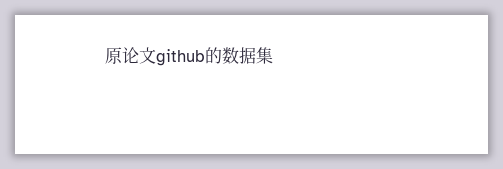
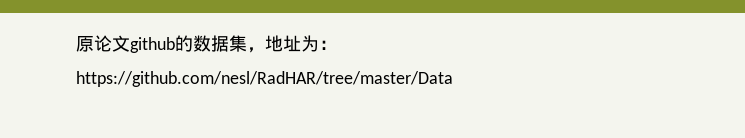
(273, 55) none -> [247,35,337,53] [76,71,453,87] ，地址为：https://github.com/nesl/RadHAR/tree/master/Data

